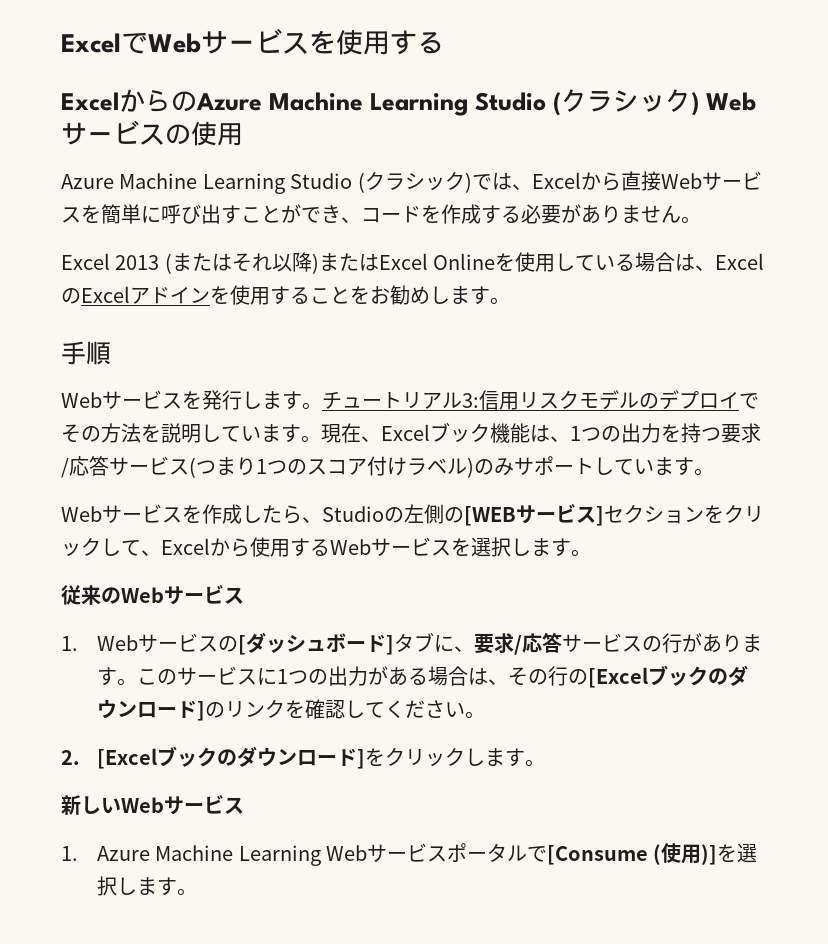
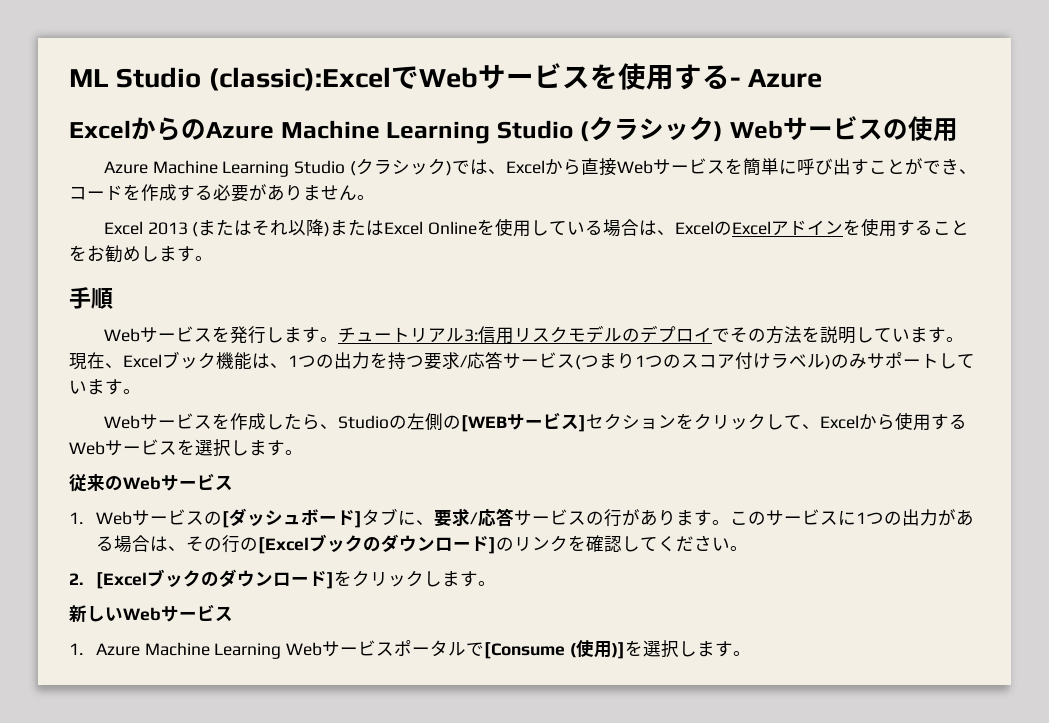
[61,33,121,53] Excel -> [69,67,391,91] ML Studio (classic):Excel
(444, 42) none -> [729,69,823,88] - Azure

